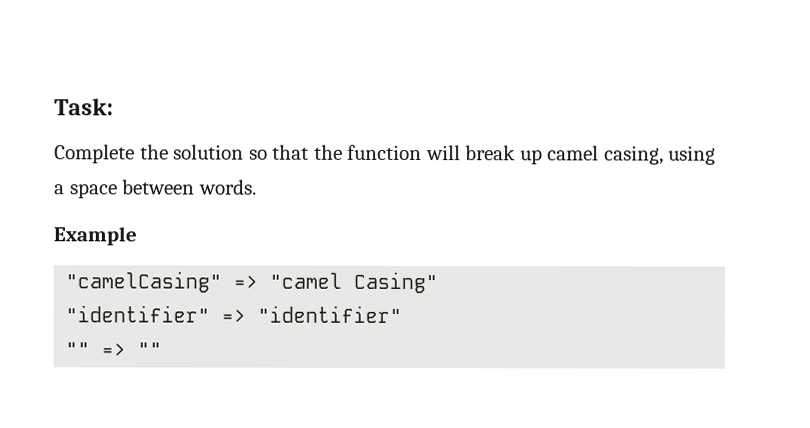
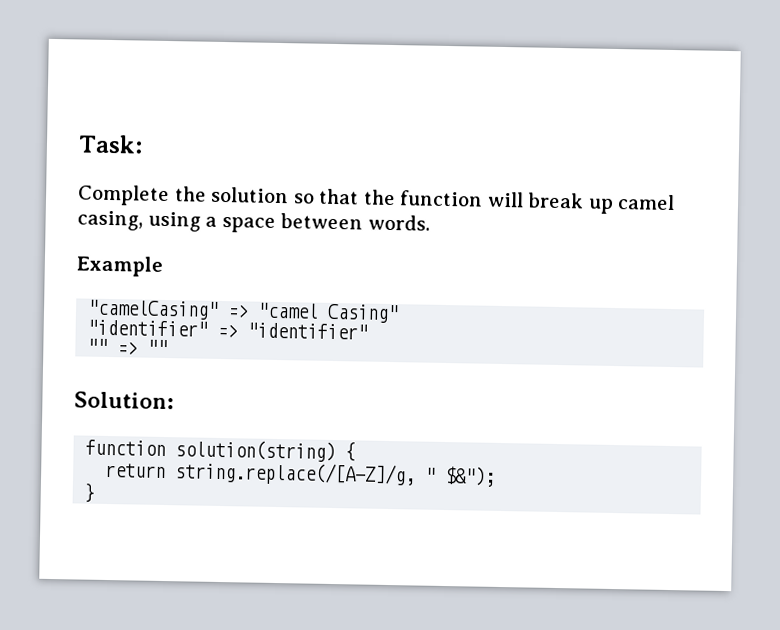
(163, 349) none -> [74,391,174,410] [85,439,357,463] [105,461,497,487] [84,482,96,503] // Solution: // function solution(string) { // return string.replace(/[A-Z]/g, " $&"); // }

